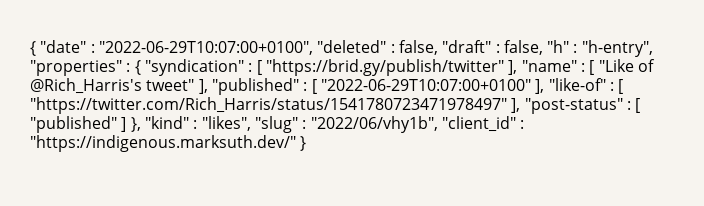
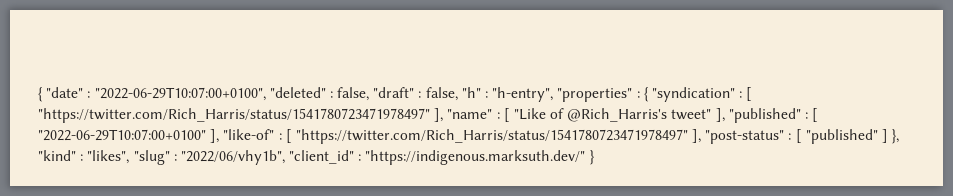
[265,59,504,76] "https://brid.gy/publish/twitter" -> [38,108,430,123] "https://twitter.com/Rich_Harris/status/1541780723471978497"

